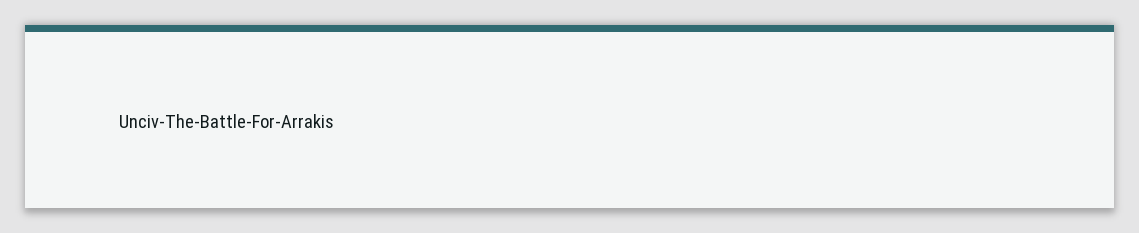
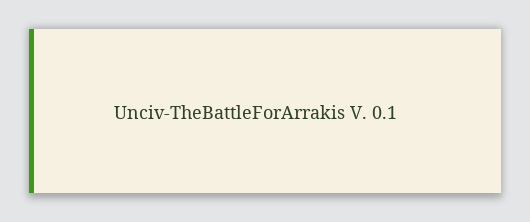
[119,114,334,128] Unciv-The-Battle-For-Arrakis -> [114,105,397,119] Unciv-TheBattleForArrakis V. 0.1

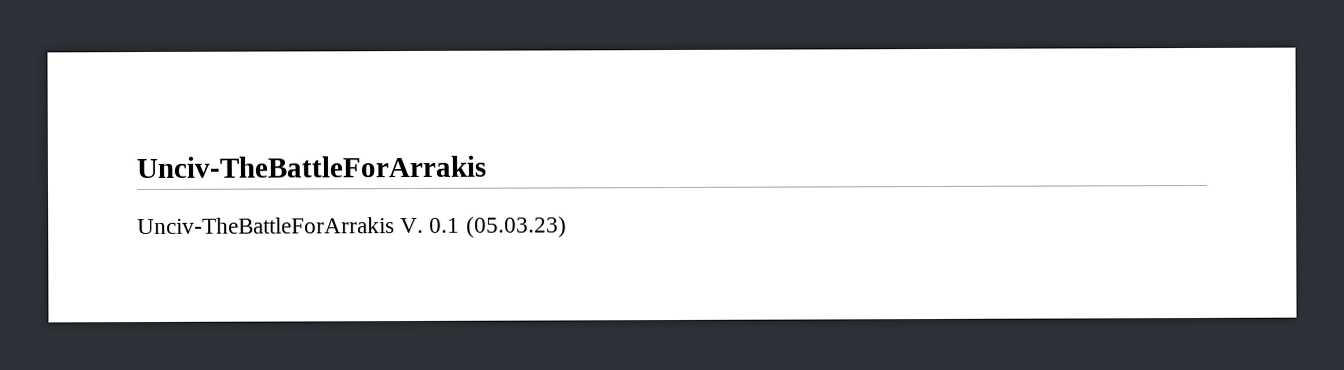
[114,105,345,119] Unciv-TheBattleForArrakis -> [136,155,486,179] [137,217,395,235] Unciv-TheBattleForArrakis // Unciv-TheBattleForArrakis
(397, 112) none -> [465,216,567,238] (05.03.23)

